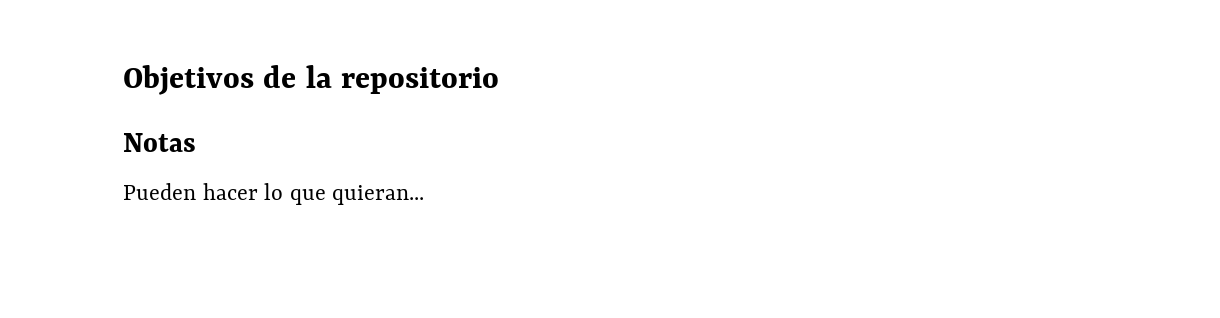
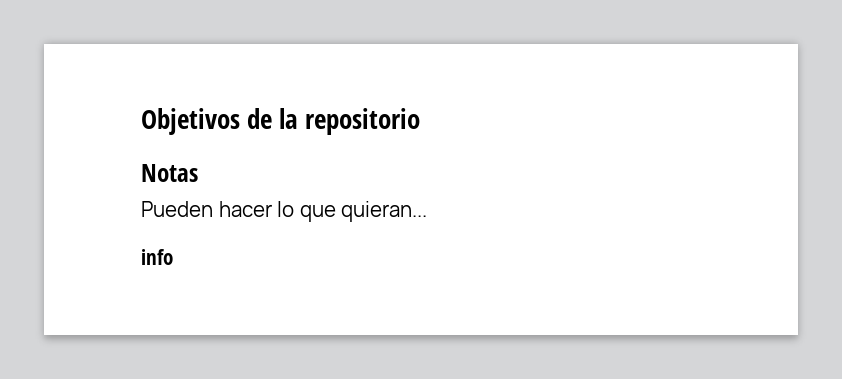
(425, 195) none -> [141,249,173,265] // info

